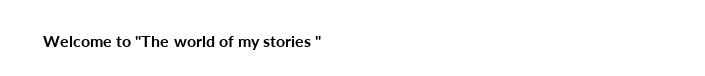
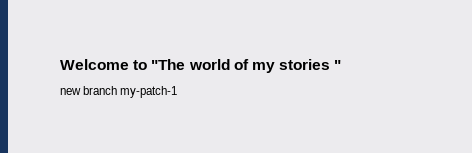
(322, 41) none -> [60,86,178,98] // new branch my-patch-1

